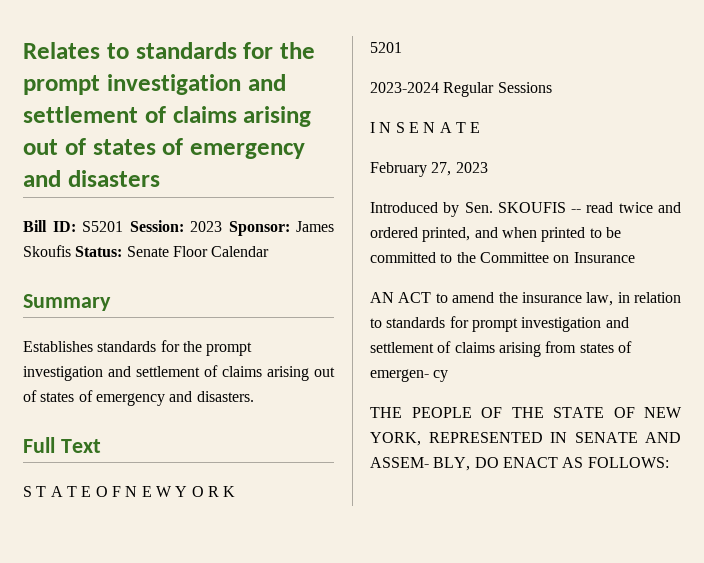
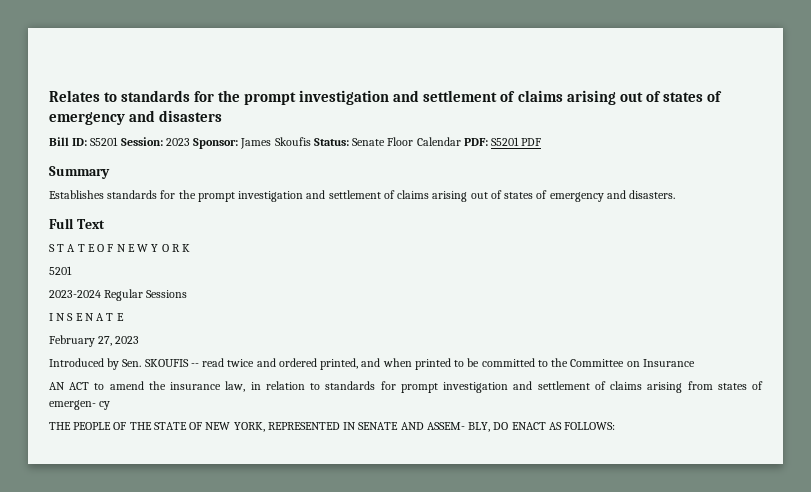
(270, 251) none -> [463,137,542,146] PDF: S5201 PDF

